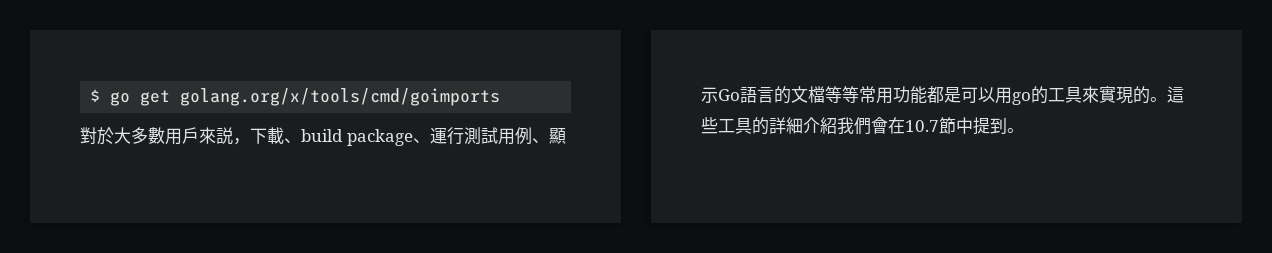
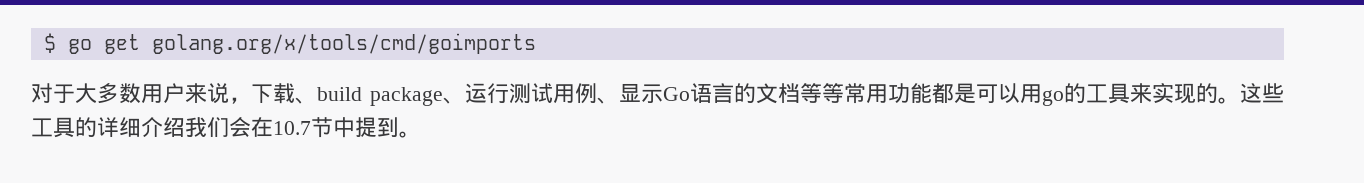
[80,127,566,146] [701,86,825,104] 對於大多數用戶來説，下載、build package、運行測試用例、顯示Go語言的文檔 -> [31,83,800,106] 对于大多数用户来说，下载、build package、运行测试用例、显示Go语言的文档
[1082,86,1184,104] [701,117,956,135] 來實現的。這些工具的詳細介紹我們會在10.7節 -> [1130,83,1284,104] [31,117,333,138] 来实现的。这些工具的详细介绍我们会在10.7节

